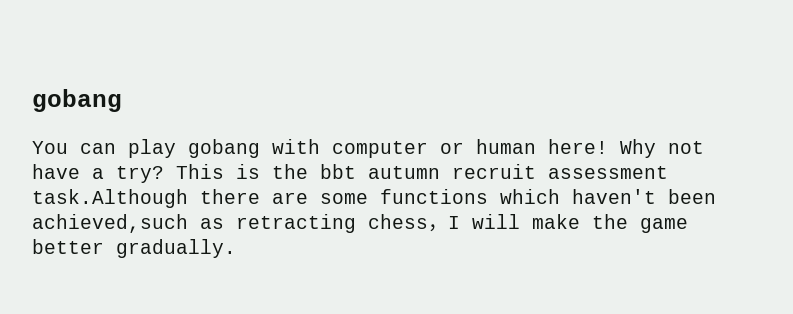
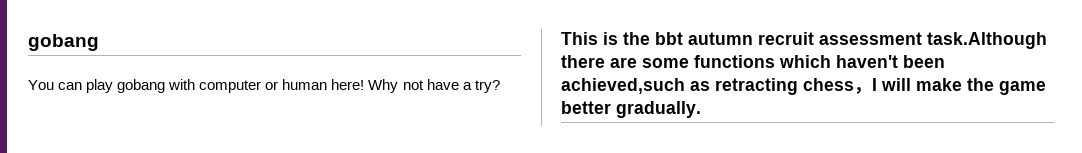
(164, 174) none -> (500, 86) //

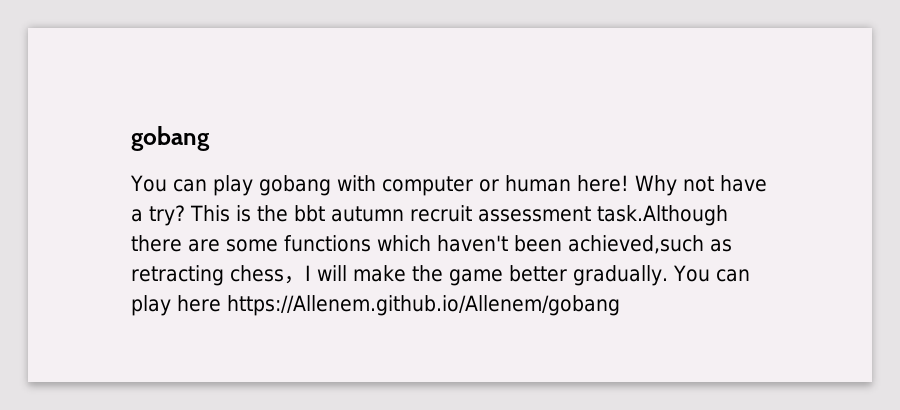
(500, 86) // -> (185, 215) none
(701, 109) none -> [672,265,750,282] [131,295,620,316] You can play here https://Allenem.github.io/Allenem/gobang

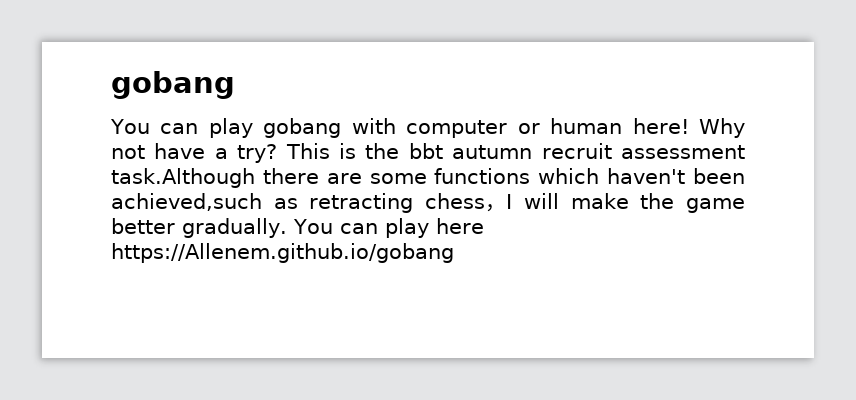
[227,295,620,316] https://Allenem.github.io/Allenem/gobang -> [111,243,454,263] https://Allenem.github.io/gobang

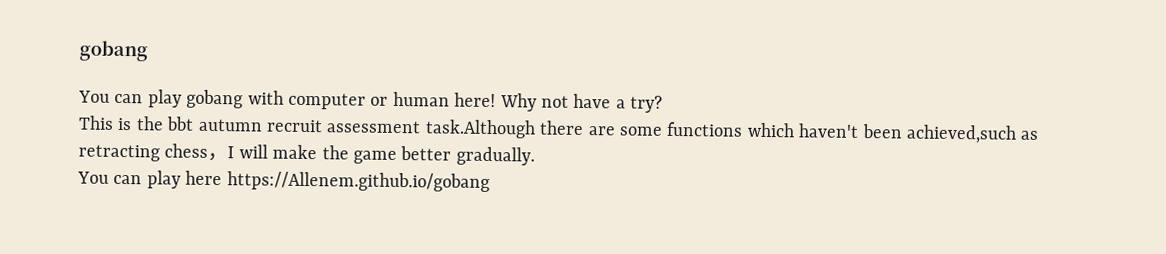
(278, 153) none -> (664, 104) //
(287, 228) none -> (535, 156) //

